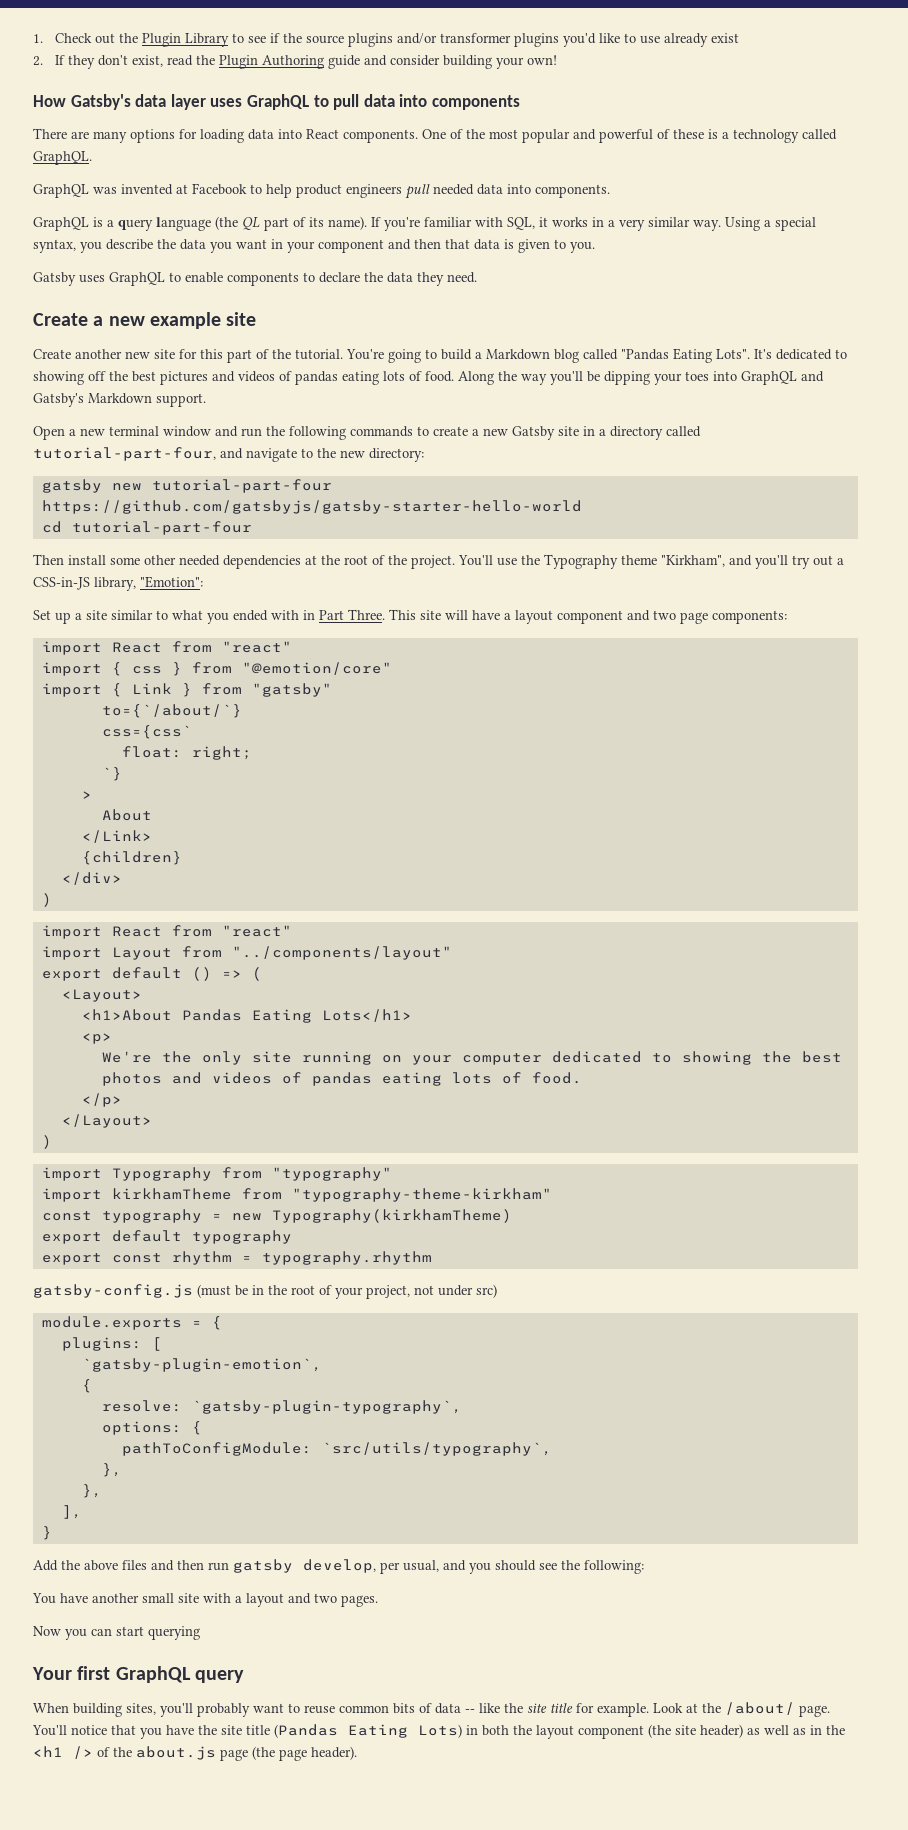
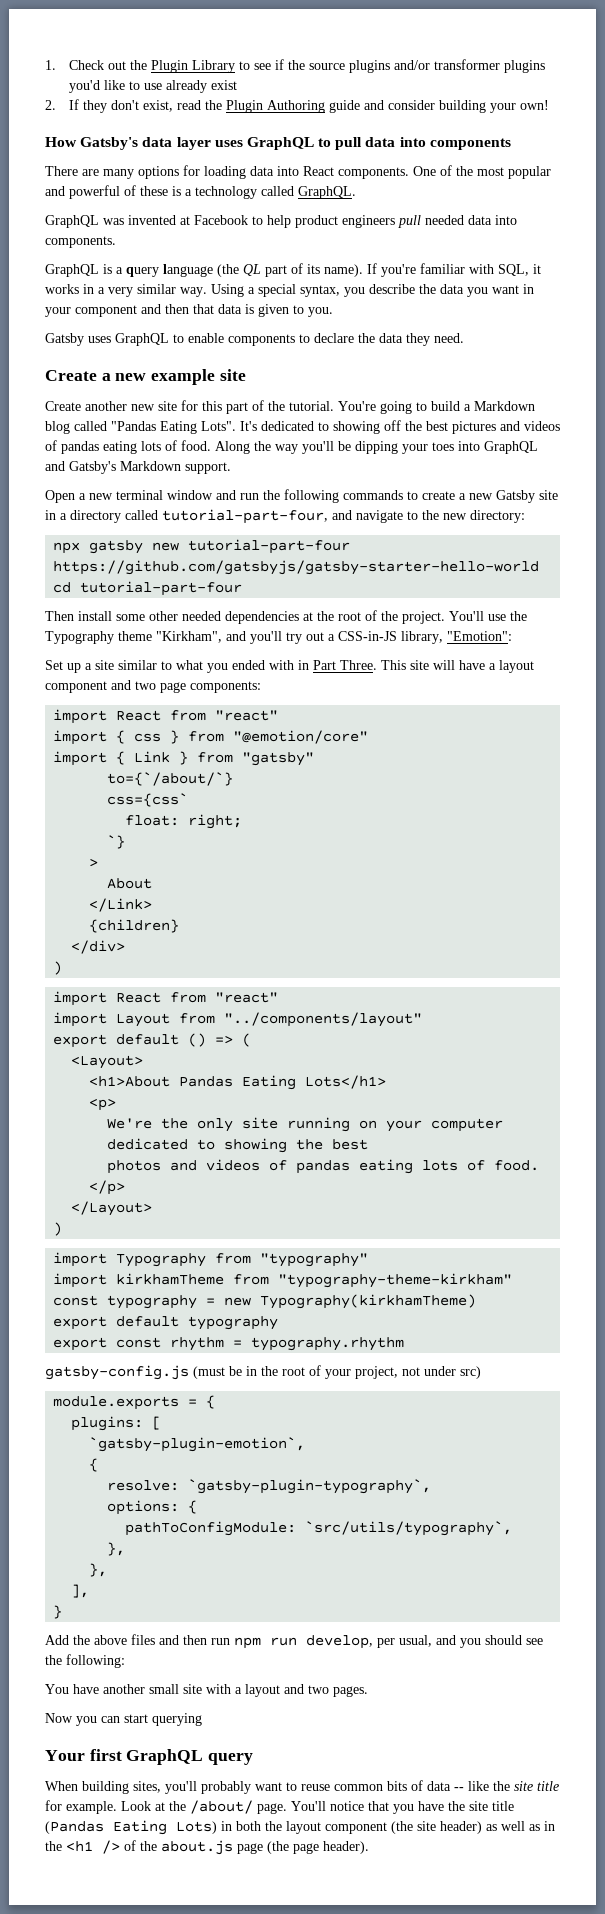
(424, 455) none -> [53,542,81,554] npx
[233,1559,293,1573] gatsby -> [234,1637,297,1649] npm run

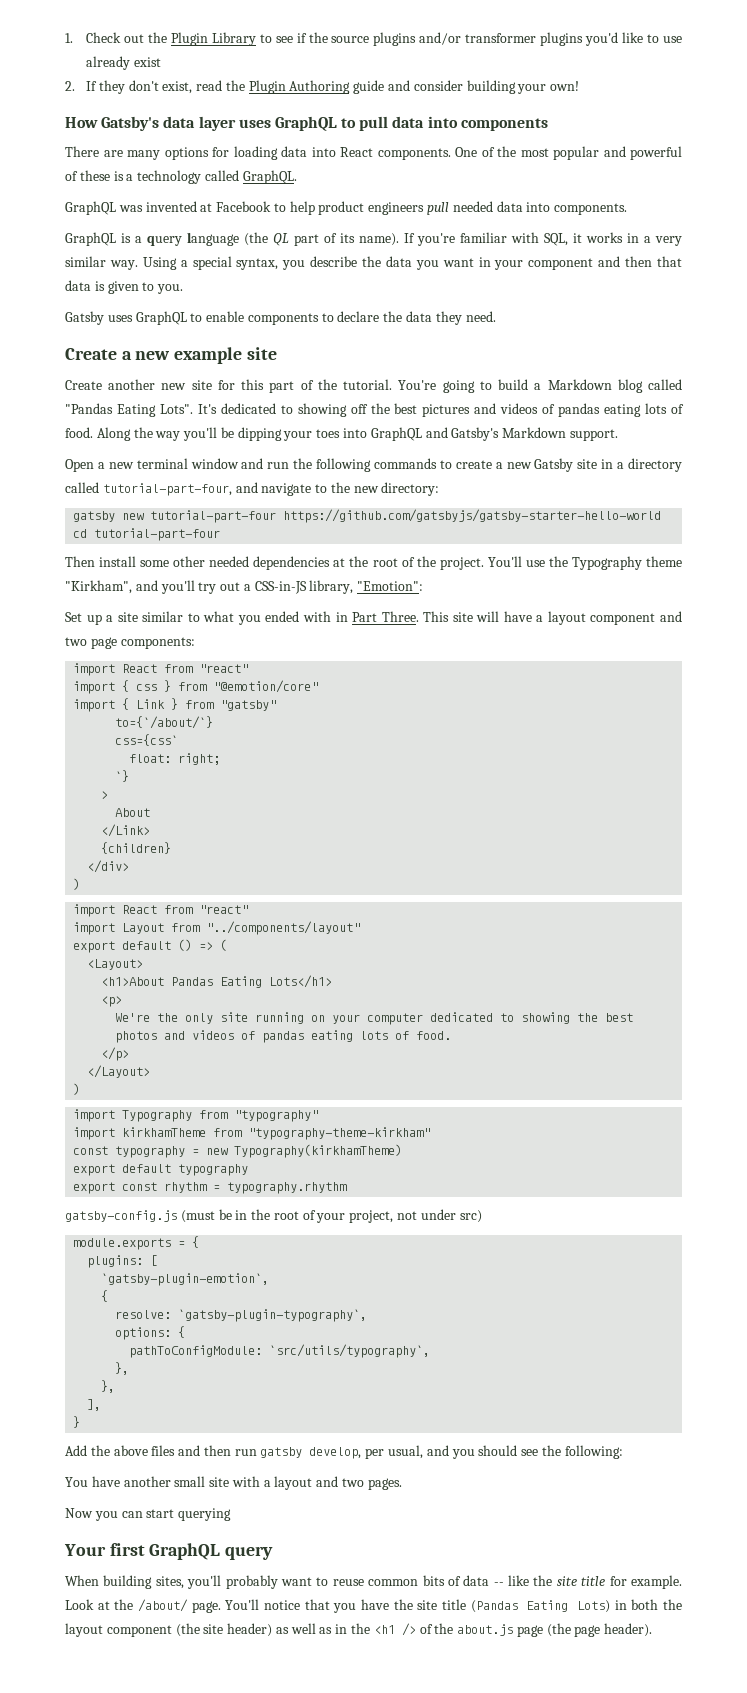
[53,542,81,554] npx -> (440, 489) none
[234,1637,297,1649] npm run -> [260,1447,303,1458] gatsby

